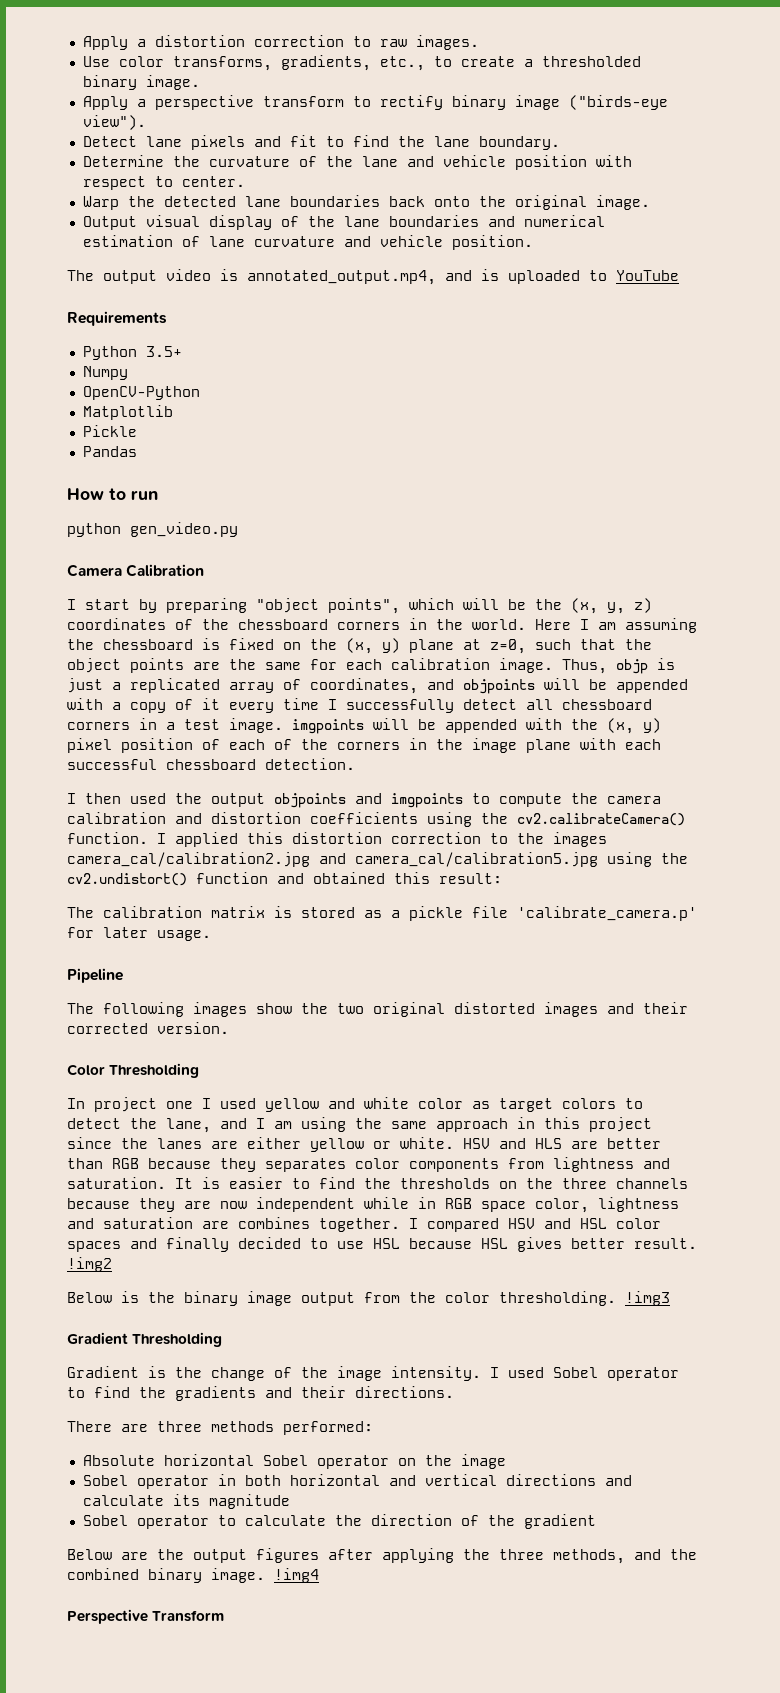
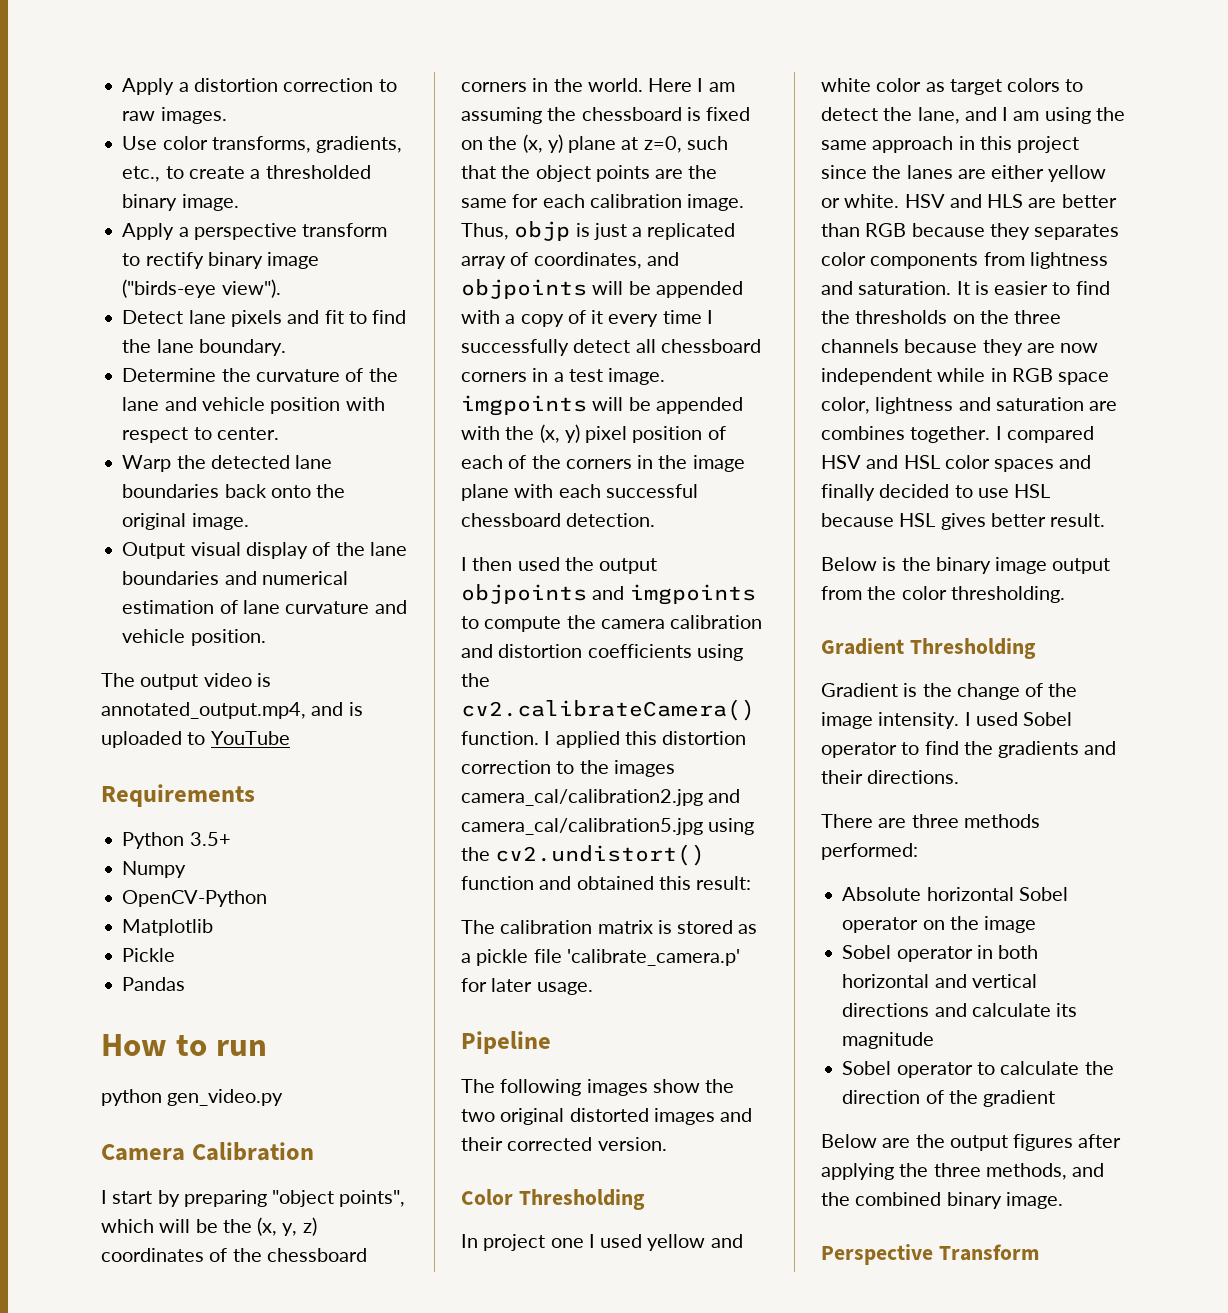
[67,1257,112,1272] !img2 -> (1106, 520) none
[625,1291,670,1306] !img3 -> (1065, 594) none
[274,1568,319,1583] !img4 -> (1063, 1200) none

